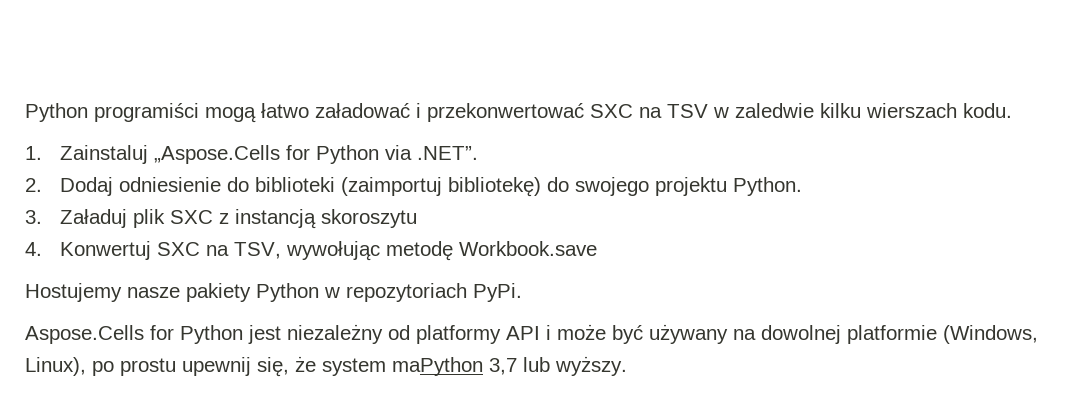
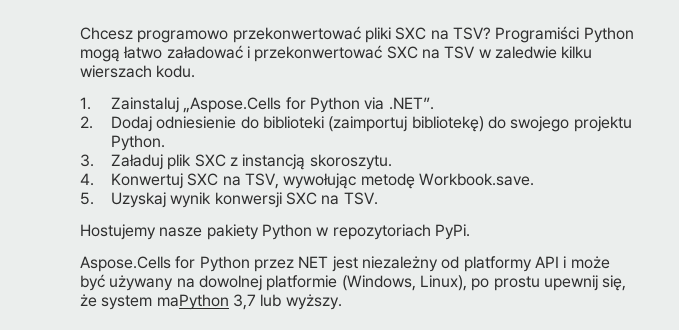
[25,103,199,122] Python programiści -> [80,26,634,43] Chcesz programowo przekonwertować pliki SXC na TSV? Programiści Python
[321,209,418,228] skoroszytu -> [309,154,392,170] skoroszytu.
[459,241,598,256] Workbook.save -> [419,173,535,186] [80,192,378,208] Workbook.save. // 5. Uzyskaj wynik konwersji SXC na TSV.
(243, 334) none -> [253,256,329,272] przez NET

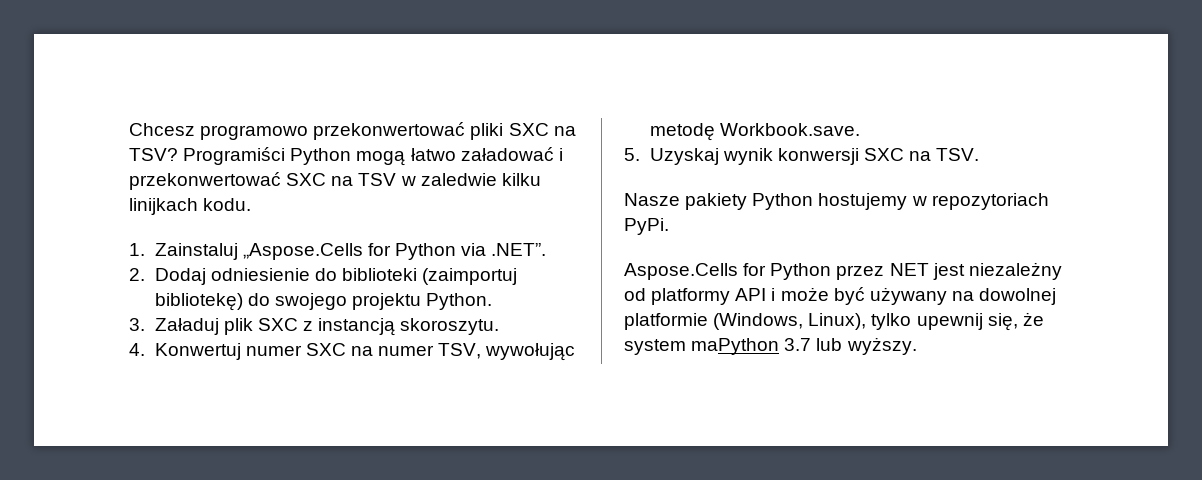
[80,65,152,78] wierszach -> [129,198,198,215] linijkach
[187,173,241,186] SXC na -> [245,343,435,356] numer SXC na numer
[80,224,203,240] Hostujemy nasze -> [624,193,680,206] Nasze
(312, 232) none -> [818,193,908,210] hostujemy
[471,276,540,291] po prostu -> [871,313,912,330] tylko
[232,294,256,310] 3,7 -> [784,338,812,351] 3.7

